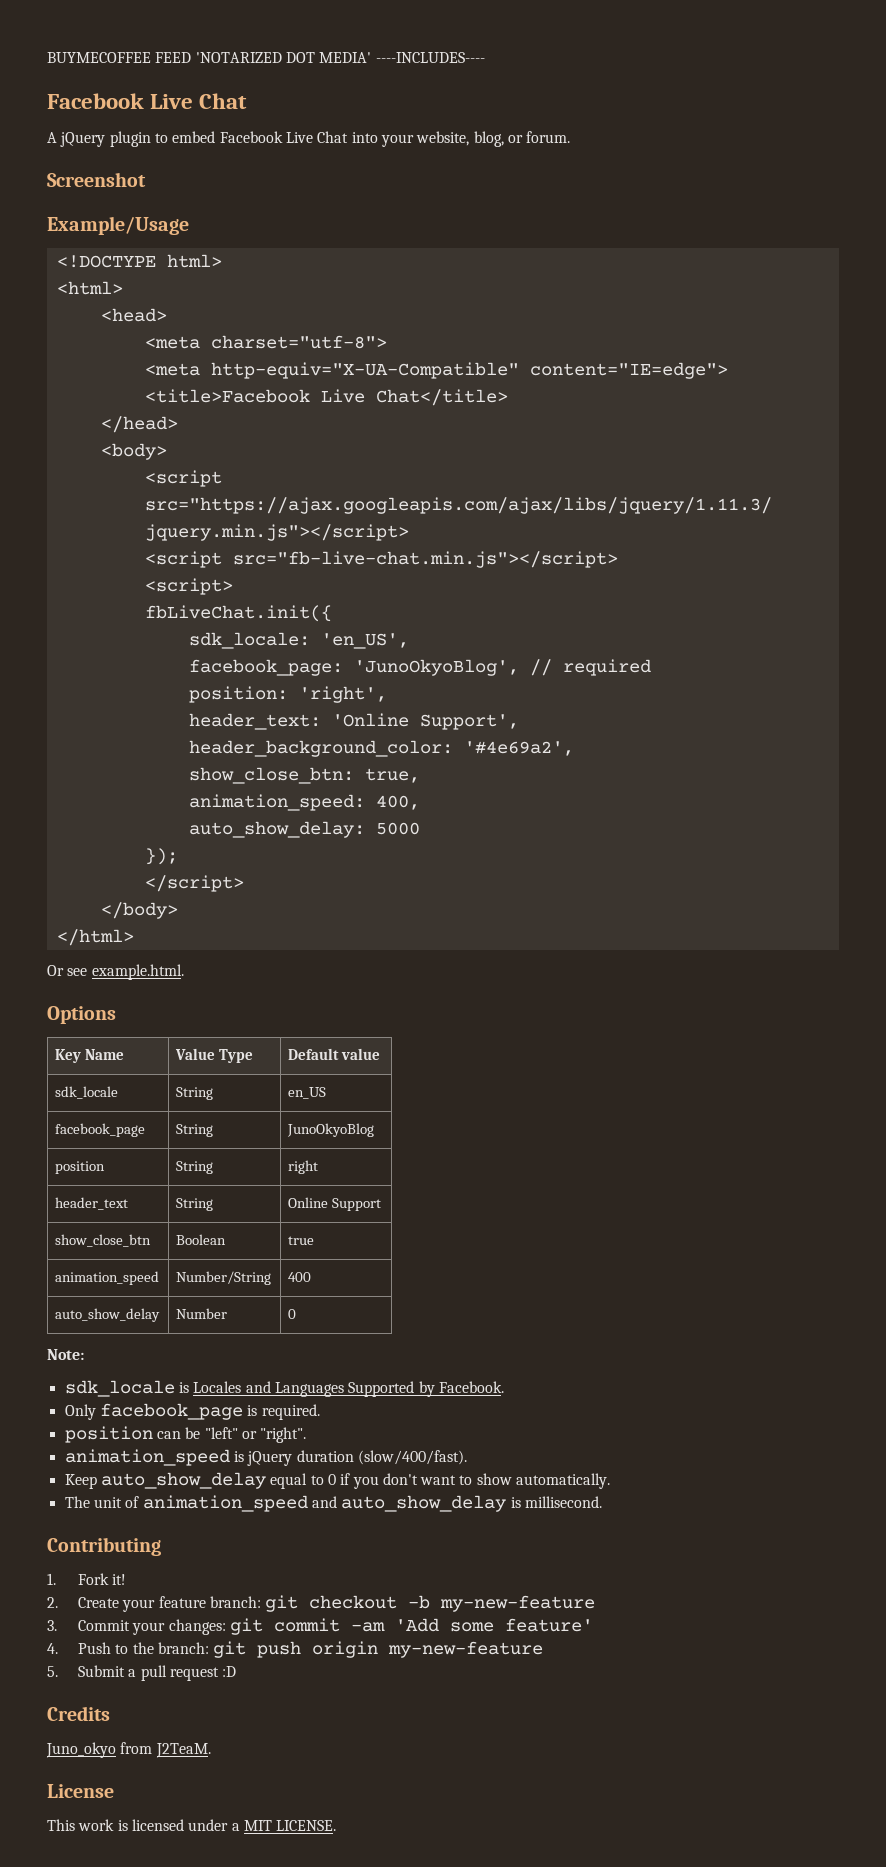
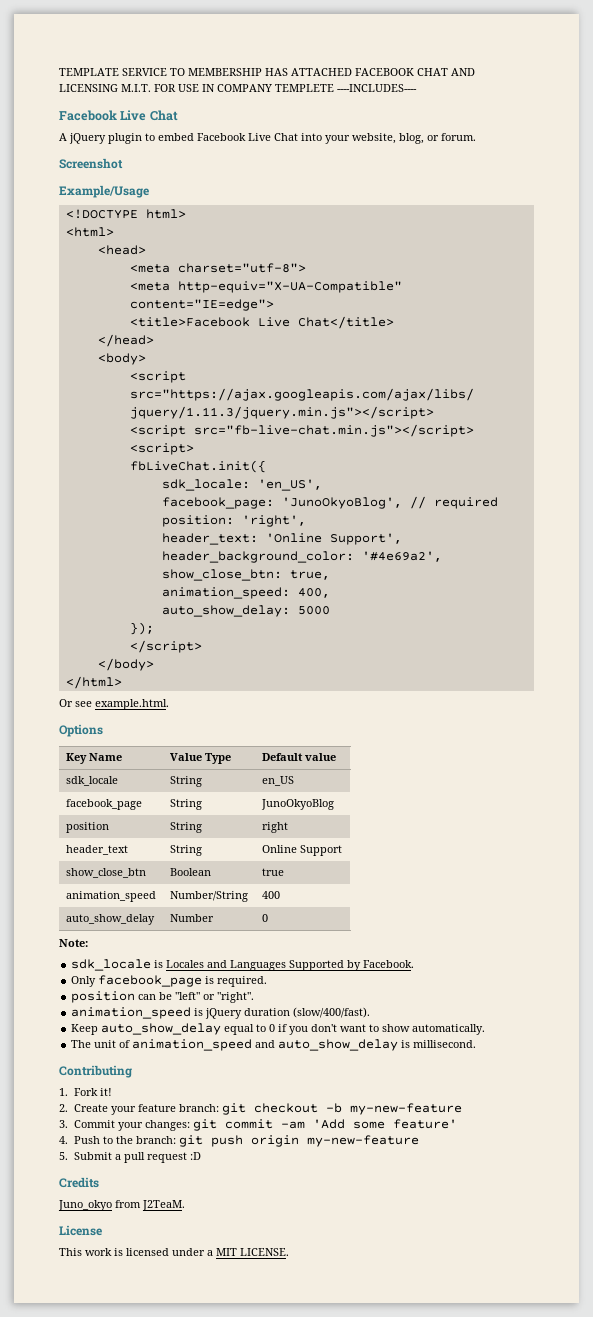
[47,52,372,63] BUYMECOFFEE FEED 'NOTARIZED DOT MEDIA' -> [59,68,475,76] [59,84,334,92] TEMPLATE SERVICE TO MEMBERSHIP HAS ATTACHED FACEBOOK CHAT AND LICENSING M.I.T. FOR USE IN COMPANY TEMPLETE

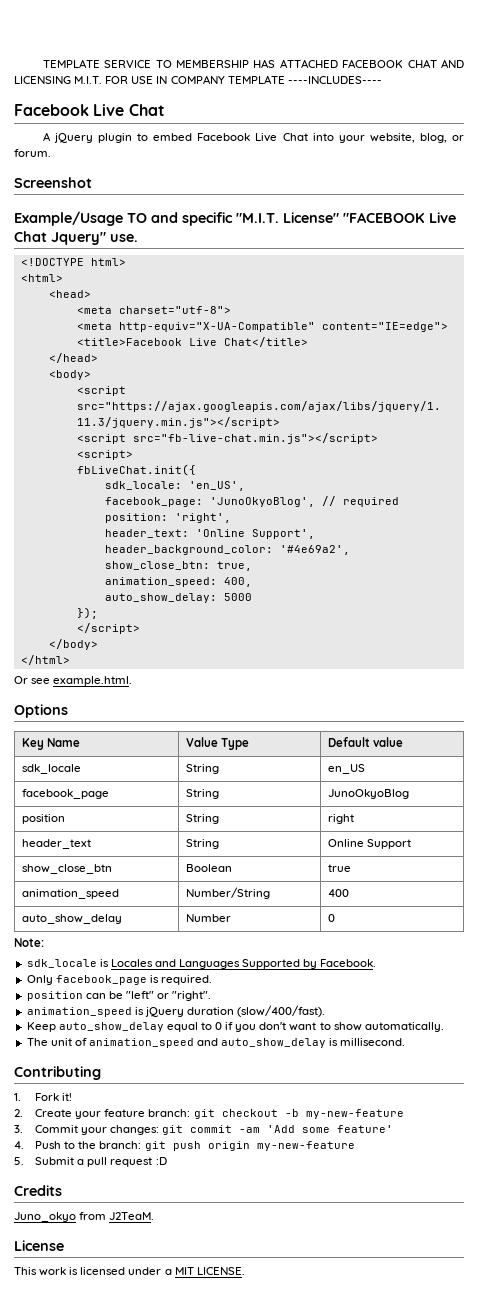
[275,84,334,92] TEMPLETE -> [227,75,285,84] TEMPLATE
(149, 191) none -> [127,212,456,226] [14,231,138,245] TO and specific "M.I.T. License" "FACEBOOK Live Chat Jquery" use.

